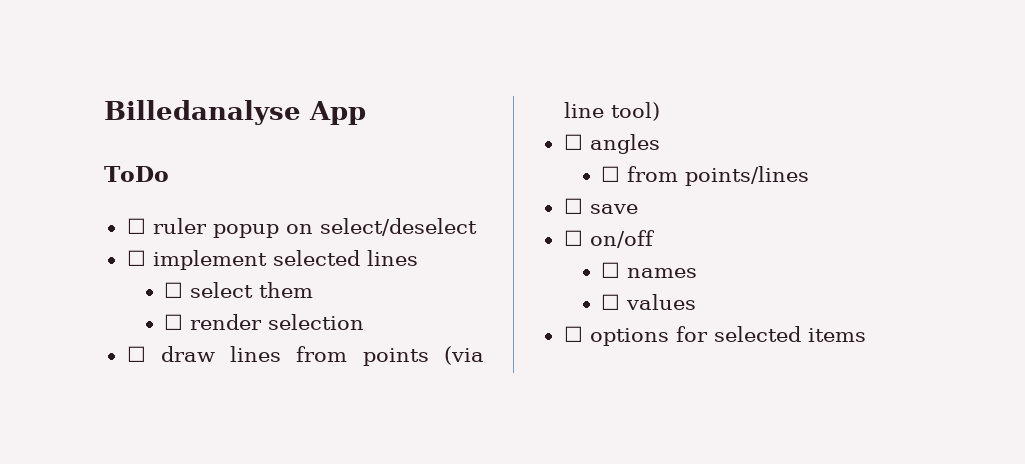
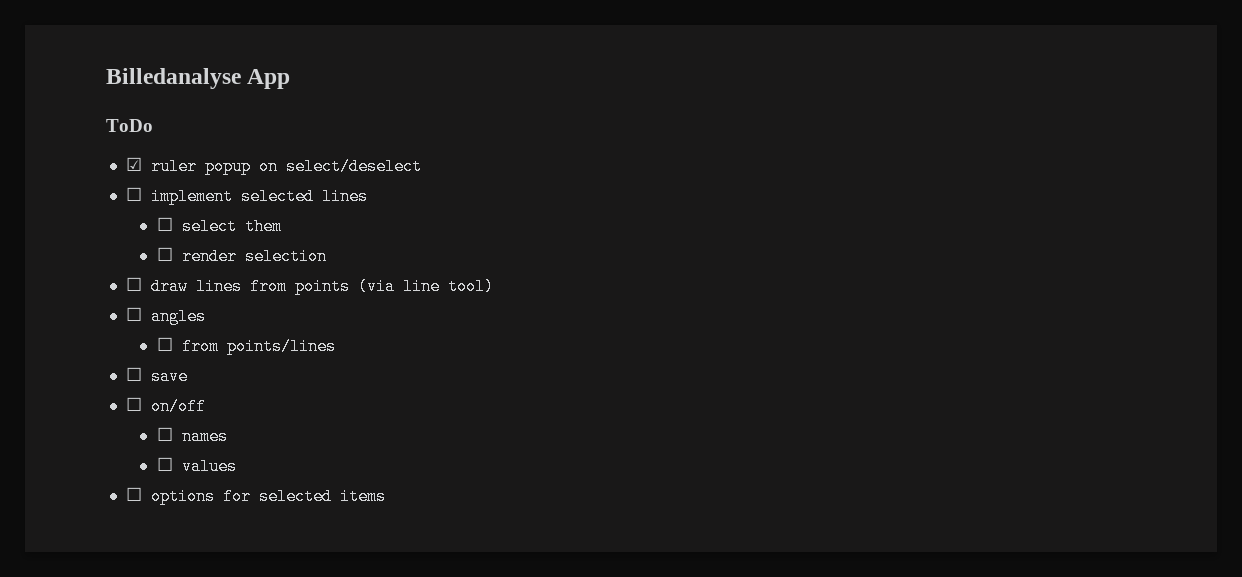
[126,218,146,234] ☐ -> [125,157,142,171] ☑

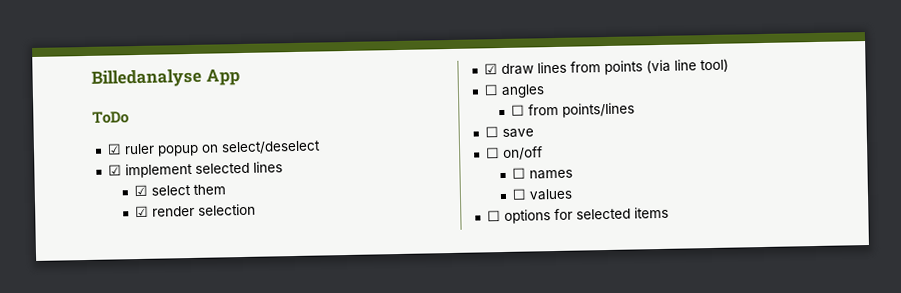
[125,187,142,201] ☐ -> [107,164,122,176] ☑
[156,217,173,231] ☐ -> [134,184,149,197] ☑
[156,247,173,261] ☐ -> [135,205,150,218] ☑
[125,277,142,291] ☐ -> [483,63,498,75] ☑

